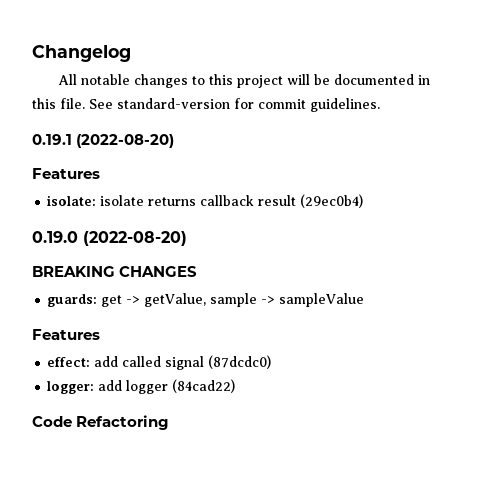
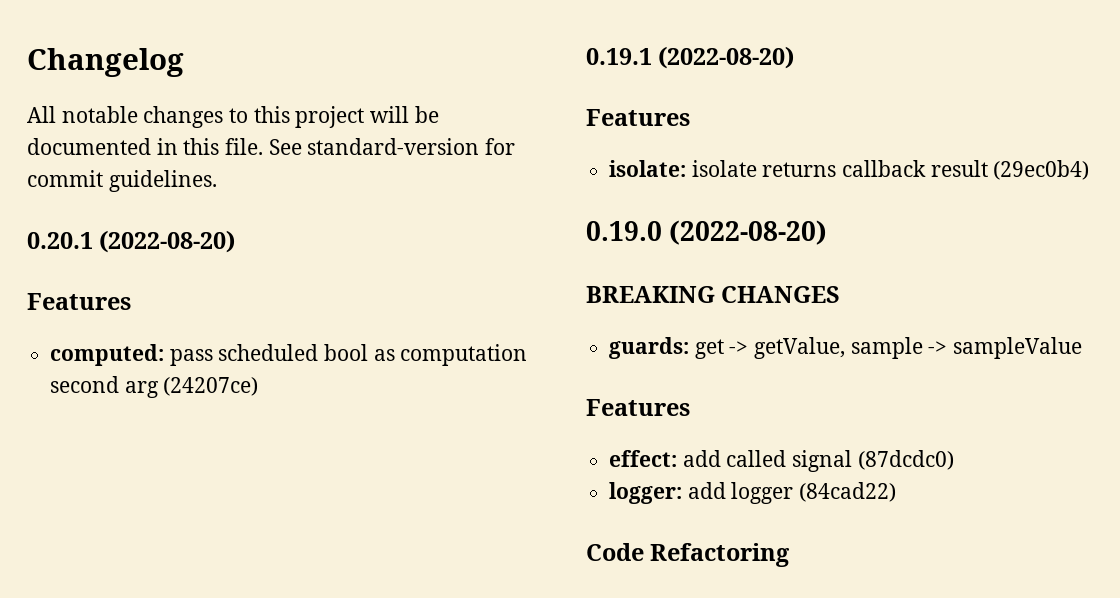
(380, 105) none -> [27,230,236,253] [27,293,131,310] [50,344,528,366] [50,376,259,398] // 0.20.1 (2022-08-20) // Features // computed: pass scheduled bool as computation second arg (24207ce)

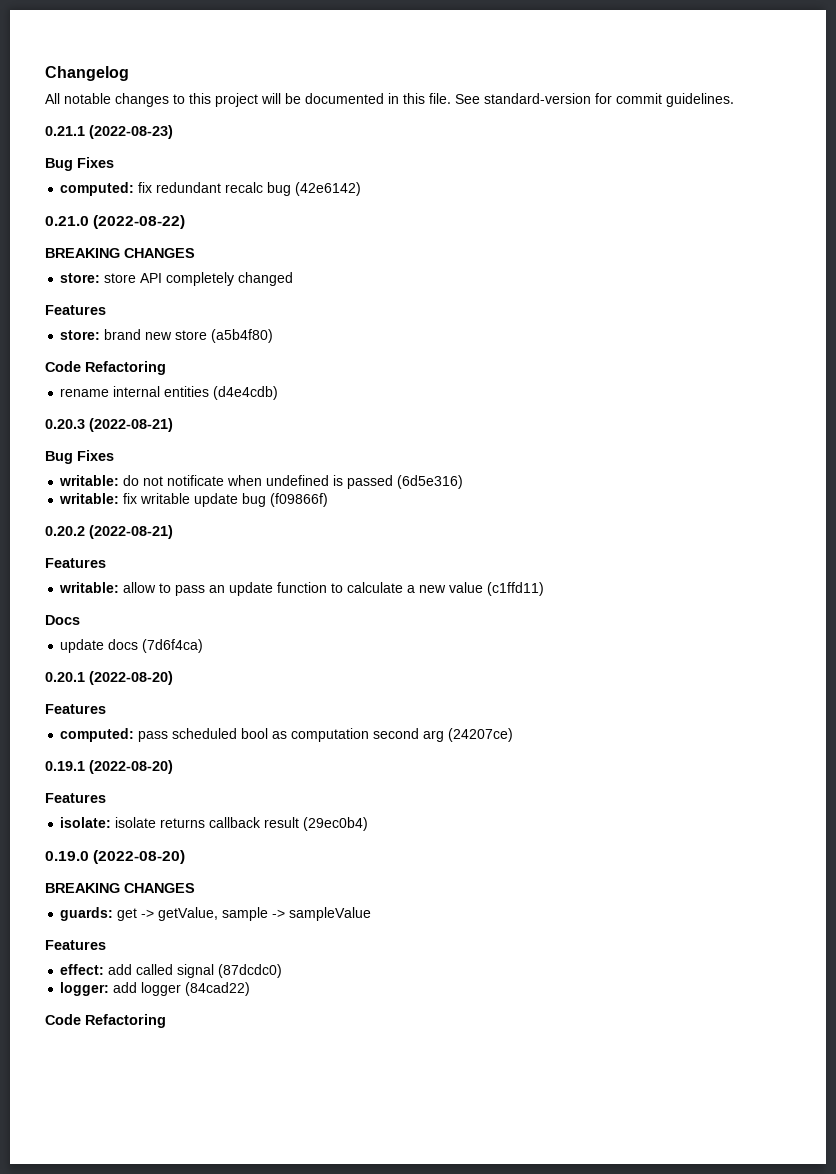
(217, 181) none -> [45,125,173,139] [45,157,114,171] [60,182,362,196] [45,215,186,229] [45,248,195,258] [60,272,294,286] [45,305,106,315] [60,329,274,343] [45,361,166,375] [60,386,279,400] [45,418,173,432] [45,450,114,464] [59,475,464,489] [59,493,329,507] [45,525,173,539] [45,558,106,568] [59,582,545,596] [45,615,80,625] [60,639,204,653] // 0.21.1 (2022-08-23) // Bug Fixes // computed: fix redundant recalc bug (42e6142) // 0.21.0 (2022-08-22) // BREAKING CHANGES // store: store API completely changed // Features // store: brand new store (a5b4f80) // Code Refactoring // rename internal entities (d4e4cdb) // 0.20.3 (2022-08-21) // Bug Fixes // writable: do not notificate when undefined is passed (6d5e316) // writable: fix writable update bug (f09866f) // 0.20.2 (2022-08-21) // Features // writable: allow to pass an update function to calculate a new value (c1ffd11) // Docs // update docs (7d6f4ca)

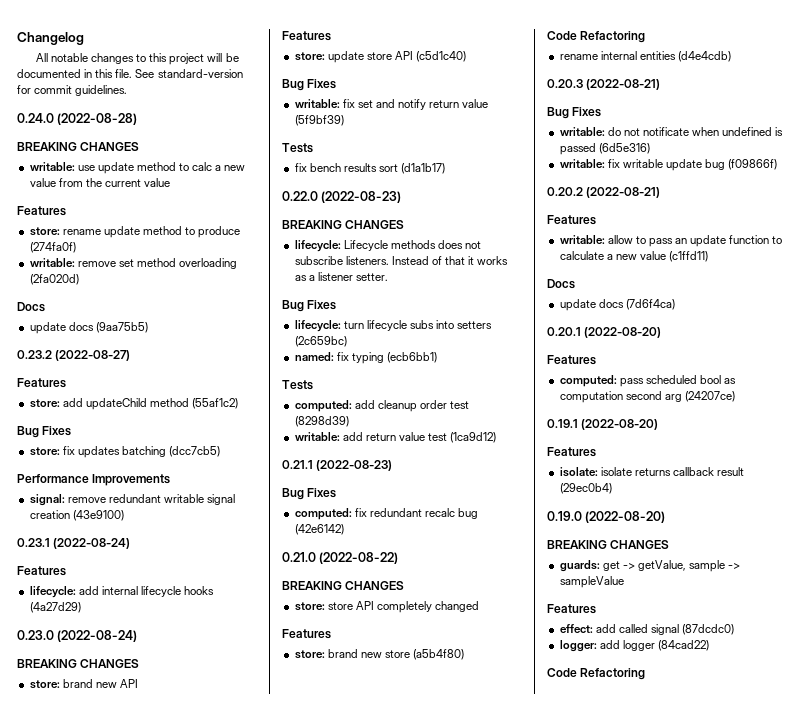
(734, 100) none -> [17,113,138,125] [17,142,140,151] [29,162,246,174] [29,178,171,187] [17,206,66,216] [29,226,241,238] [29,242,76,253] [29,258,238,269] [29,274,79,285] [17,302,45,312] [29,322,148,334] [17,350,131,361] [17,378,66,388] [29,398,239,410] [17,426,72,438] [29,446,221,458] [17,474,171,486] [29,494,236,506] [29,510,124,521] [17,538,131,549] [17,566,66,576] [29,586,215,598] [29,602,81,613] [17,630,138,642] [17,659,140,668] [29,679,138,689] [282,31,331,41] [294,51,467,63] [282,79,337,91] [294,99,489,110] [294,115,344,126] [282,143,313,153] [294,163,446,174] [282,191,402,203] [282,220,405,229] [294,240,482,252] [294,256,509,265] [294,272,388,281] [282,300,337,312] [294,320,493,332] [294,336,347,347] [294,352,437,364] [282,380,313,390] [294,400,470,412] [294,416,349,427] [294,432,497,443] // 0.24.0 (2022-08-28) // BREAKING CHANGES // writable: use update method to calc a new value from the current value // Features // store: rename update method to produce (274fa0f) // writable: remove set method overloading (2fa020d) // Docs // update docs (9aa75b5) // 0.23.2 (2022-08-27) // Features // store: add updateChild method (55af1c2) // Bug Fixes // store: fix updates batching (dcc7cb5) // Performance Improvements // signal: remove redundant writable signal creation (43e9100) // 0.23.1 (2022-08-24) // Features // lifecycle: add internal lifecycle hooks (4a27d29) // 0.23.0 (2022-08-24) // BREAKING CHANGES // store: brand new API // Features // store: update store API (c5d1c40) // Bug Fixes // writable: fix set and notify return value (5f9bf39) // Tests // fix bench results sort (d1a1b17) // 0.22.0 (2022-08-23) // BREAKING CHANGES // lifecycle: Lifecycle methods does not subscribe listeners. Instead of that it works as a listener setter. // Bug Fixes // lifecycle: turn lifecycle subs into setters (2c659bc) // named: fix typing (ecb6bb1) // Tests // computed: add cleanup order test (8298d39) // writable: add return value test (1ca9d12)

